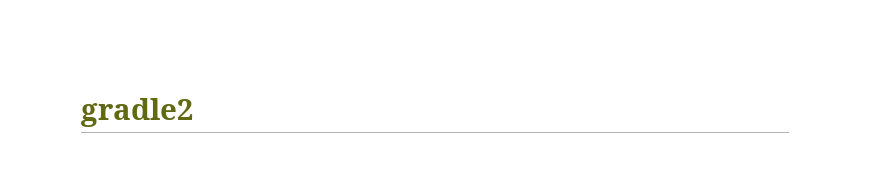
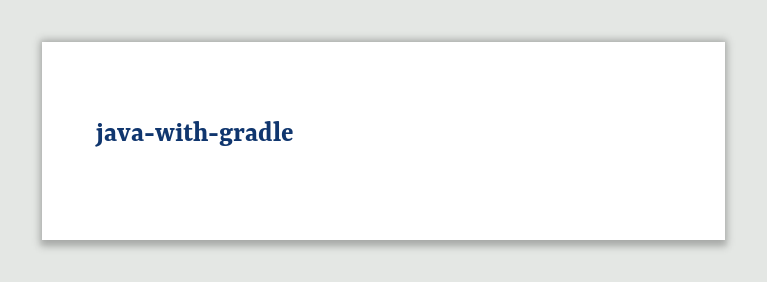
[81,98,193,127] gradle2 -> [95,121,294,147] java-with-gradle

